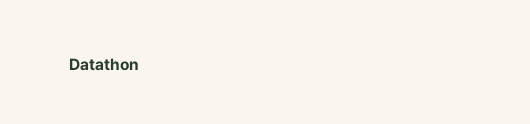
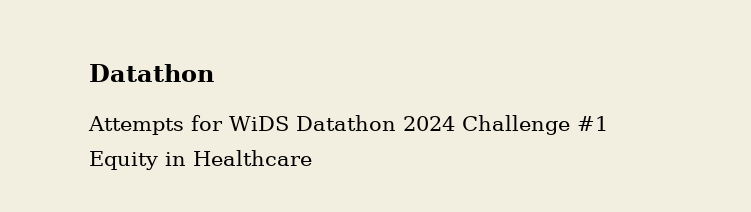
[69,58,139,71] Datathon -> [89,64,214,82] [88,115,608,135] [89,150,312,170] Datathon // Attempts for WiDS Datathon 2024 Challenge #1 Equity in Healthcare

